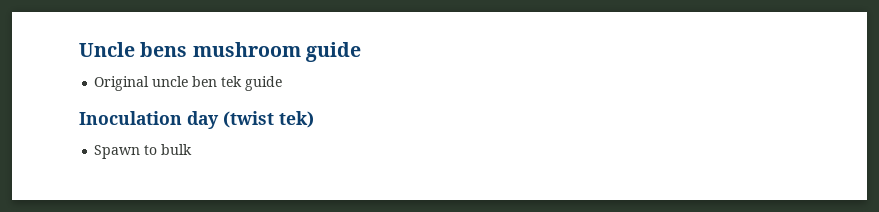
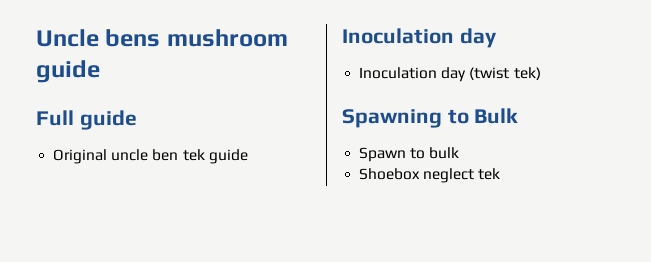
(361, 52) none -> [36,110,137,130] // Full guide
(219, 120) none -> [359,67,467,82] // Inoculation day
(314, 119) none -> [342,108,519,128] // Spawning to Bulk
(193, 149) none -> [359,168,501,183] // Shoebox neglect tek

